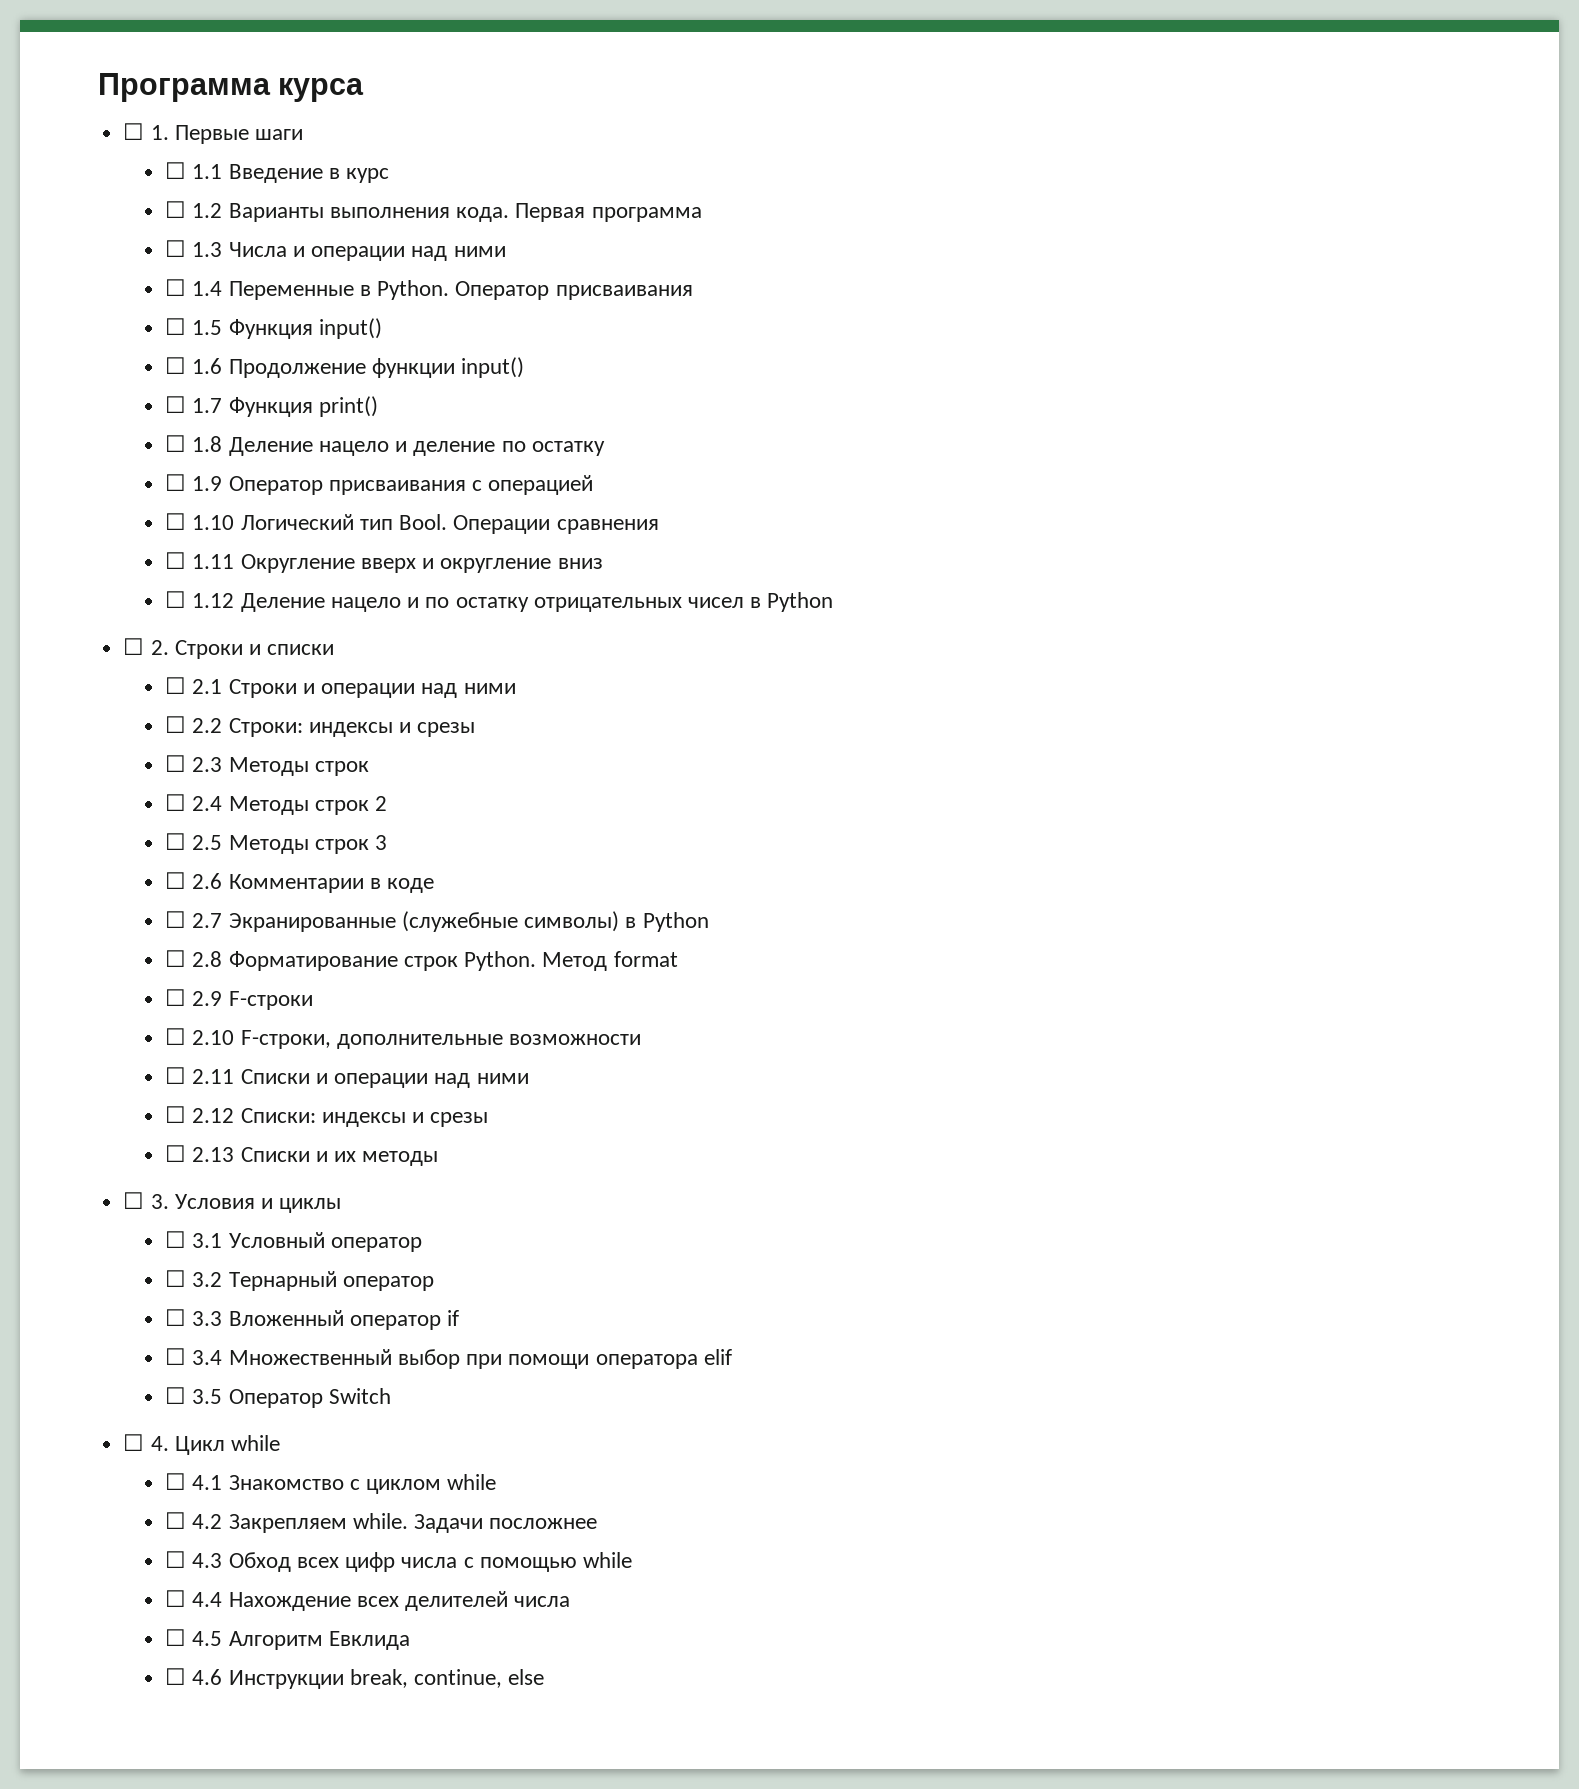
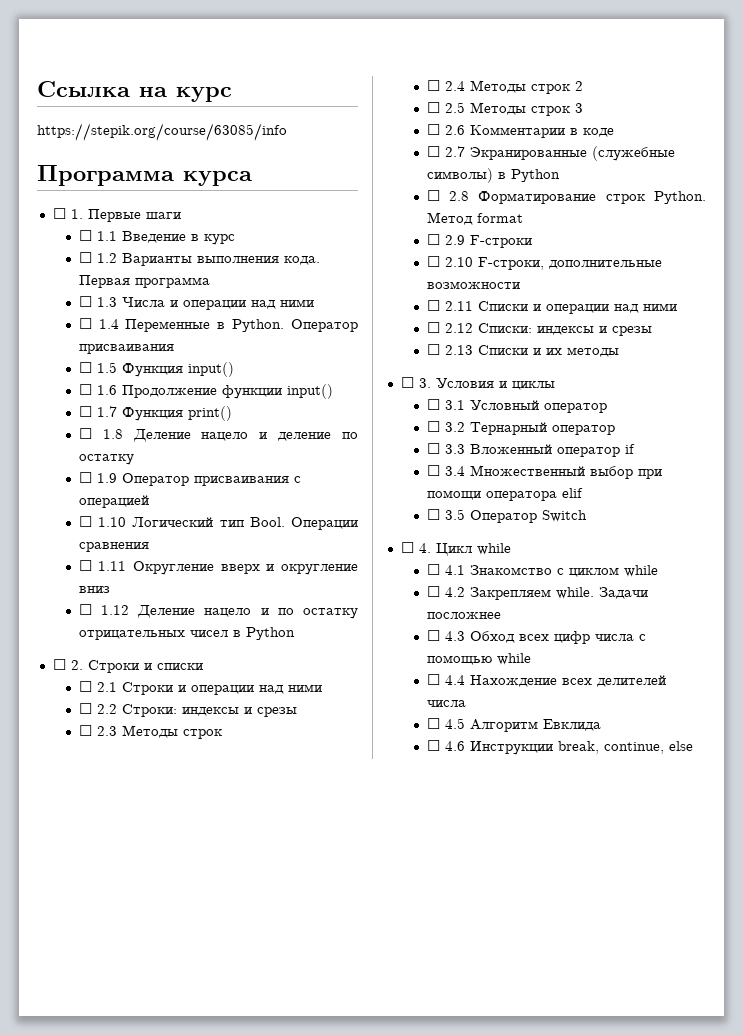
(98, 87) none -> [37,81,232,102] [37,123,287,141] Ссылка на курс // https://stepik.org/course/63085/info //

